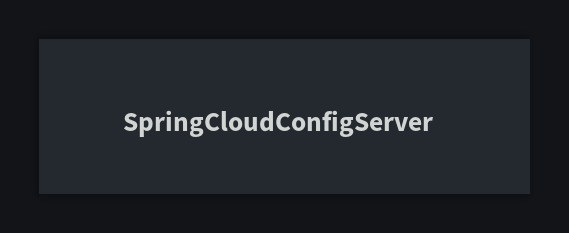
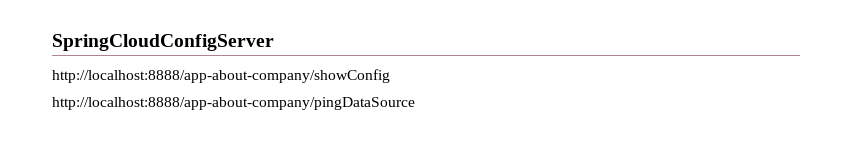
(433, 123) none -> [52,69,390,83] [52,97,415,110] // http://localhost:8888/app-about-company/showConfig // http://localhost:8888/app-about-company/pingDataSource

